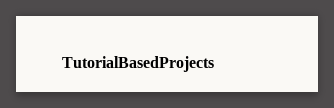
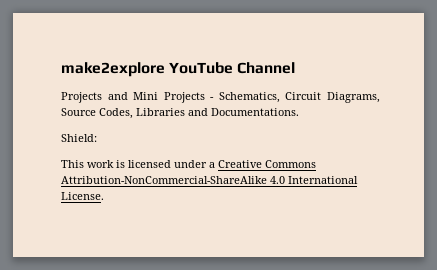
[62,56,214,72] TutorialBasedProjects -> [61,62,296,77] [61,92,380,103] [61,108,299,119] [61,134,97,142] [61,160,316,168] [61,176,358,184] [61,192,104,200] make2explore YouTube Channel // Projects and Mini Projects - Schematics, Circuit Diagrams, Source Codes, Libraries and Documentations. // Shield: // This work is licensed under a Creative Commons Attribution-NonCommercial-ShareAlike 4.0 International License.

